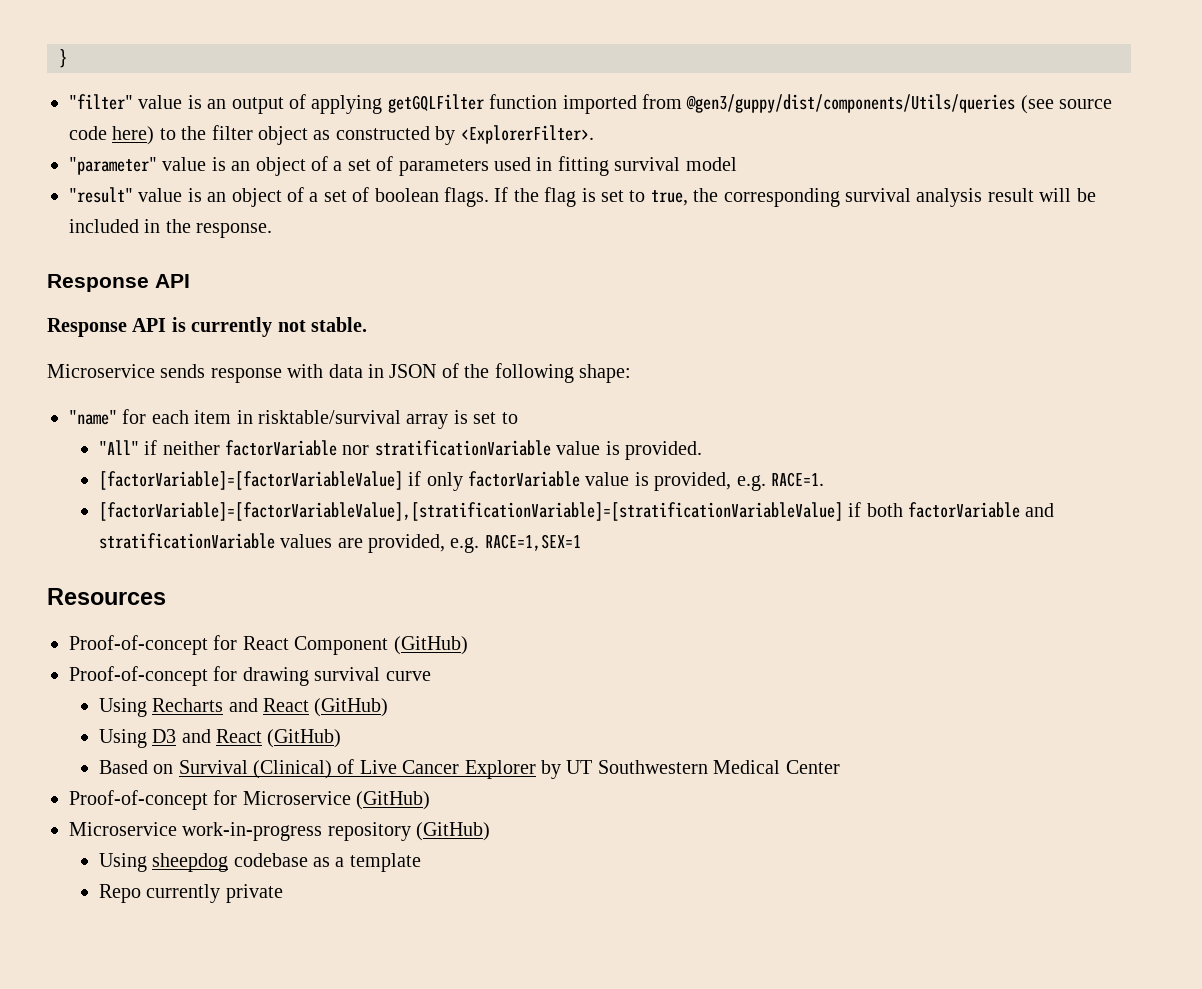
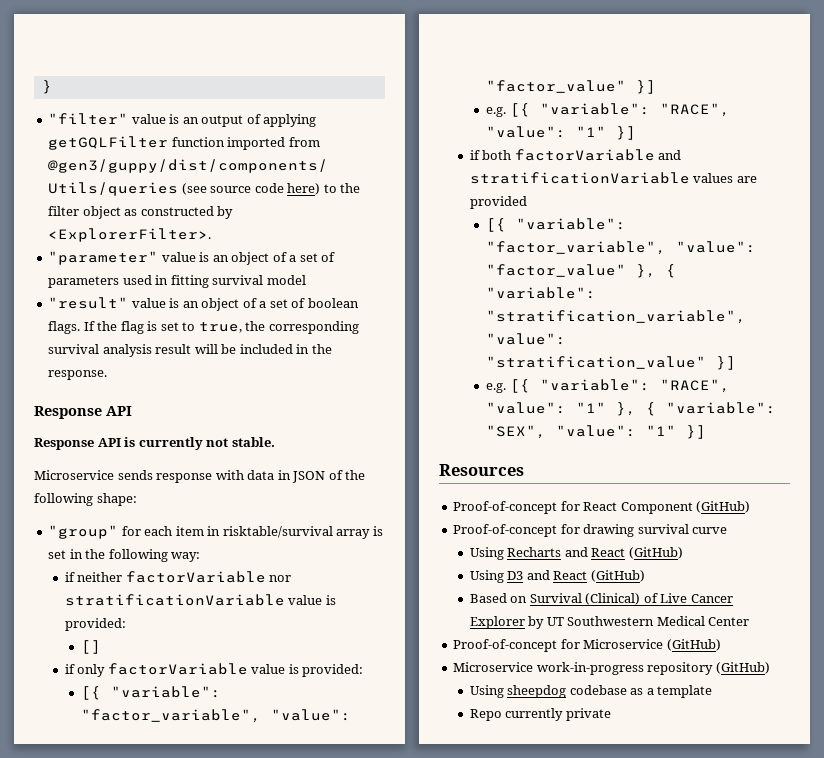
[69,410,117,425] "name" -> [48,525,119,539] "group"
[501,412,518,424] [98,440,139,455] to // "All" -> [69,549,201,562] in the following way: //
[625,441,703,460] [98,471,403,490] provided. // [factorVariable]=[factorVariableValue] -> [64,618,126,631] [81,640,102,654] provided: // [] //
[654,472,825,491] [98,502,843,521] provided, e.g. RACE=1. // [factorVariable]=[factorVariableValue],[stratificationVariable]=[stratificationVariableValue] -> [302,664,364,677] [81,686,222,700] [81,709,352,723] [486,80,657,94] [486,103,730,117] [486,126,637,140] provided: // [{ "variable": "factor_variable", "value": "factor_value" }] // e.g. [{ "variable": "RACE", "value": "1" }] //
[368,534,581,553] provided, e.g. RACE=1,SEX=1 -> [469,196,527,209] [486,218,627,232] [486,241,757,255] [486,264,677,278] [486,287,597,299] [486,310,747,324] [486,333,567,345] [486,356,737,370] [486,379,730,393] [486,402,777,416] [486,425,707,439] provided // [{ "variable": "factor_variable", "value": "factor_value" }, { "variable": "stratification_variable", "value": "stratification_value" }] // e.g. [{ "variable": "RACE", "value": "1" }, { "variable": "SEX", "value": "1" }]

